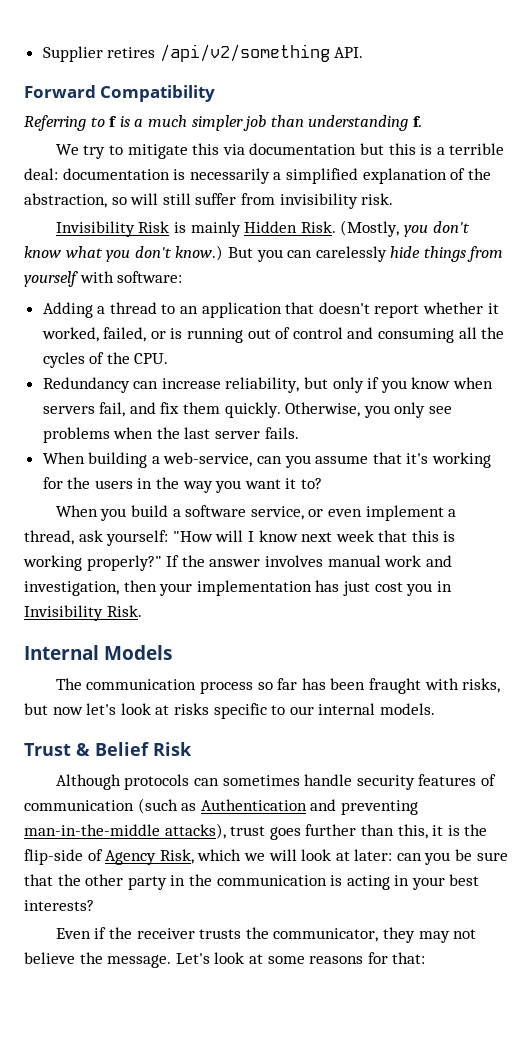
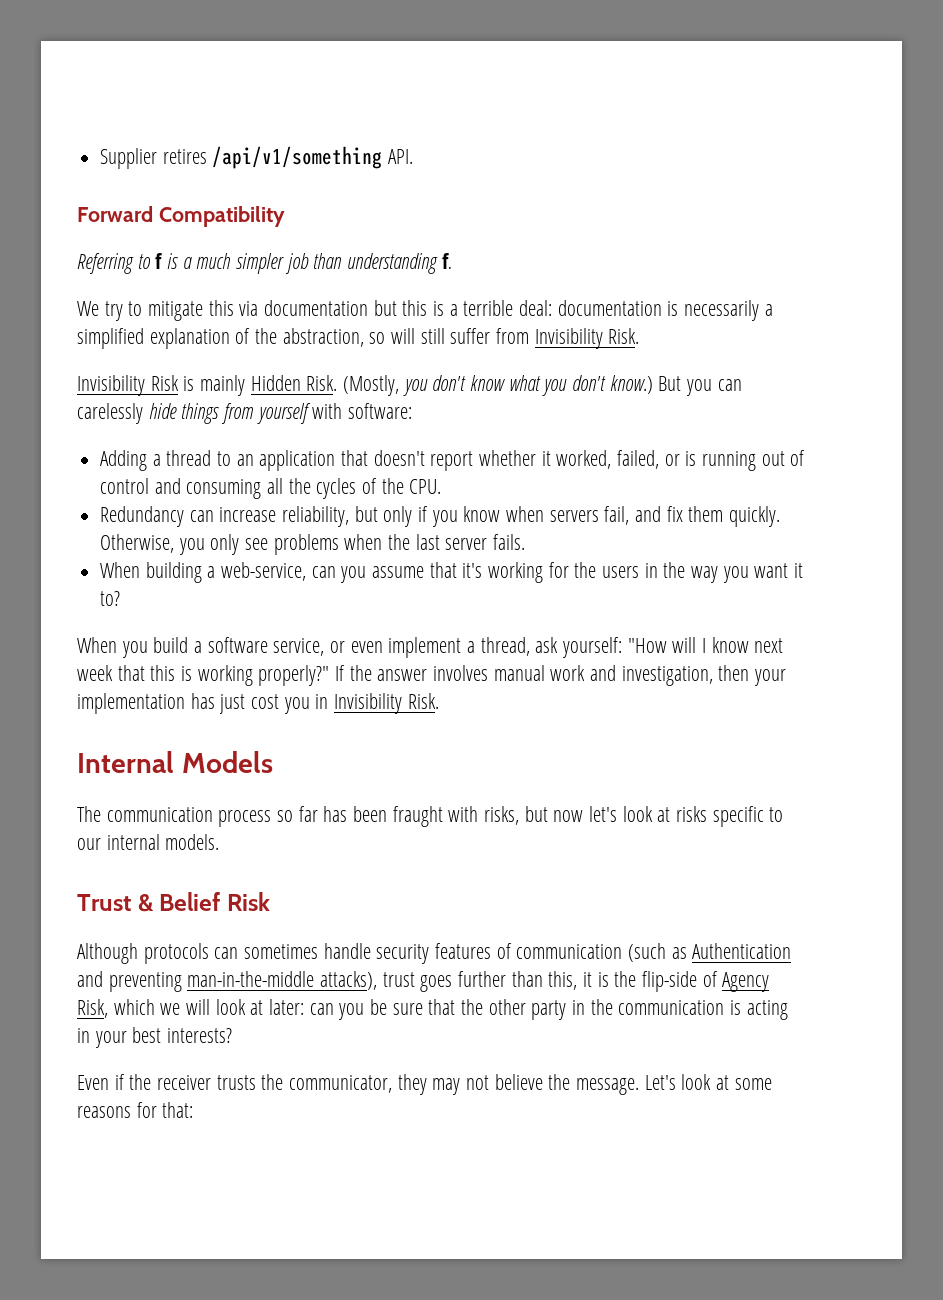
[159,44,330,62] /api/v2/something -> [212,146,383,169] /api/v1/something
[279,193,394,209] invisibility risk. -> [534,328,640,349] Invisibility Risk.

